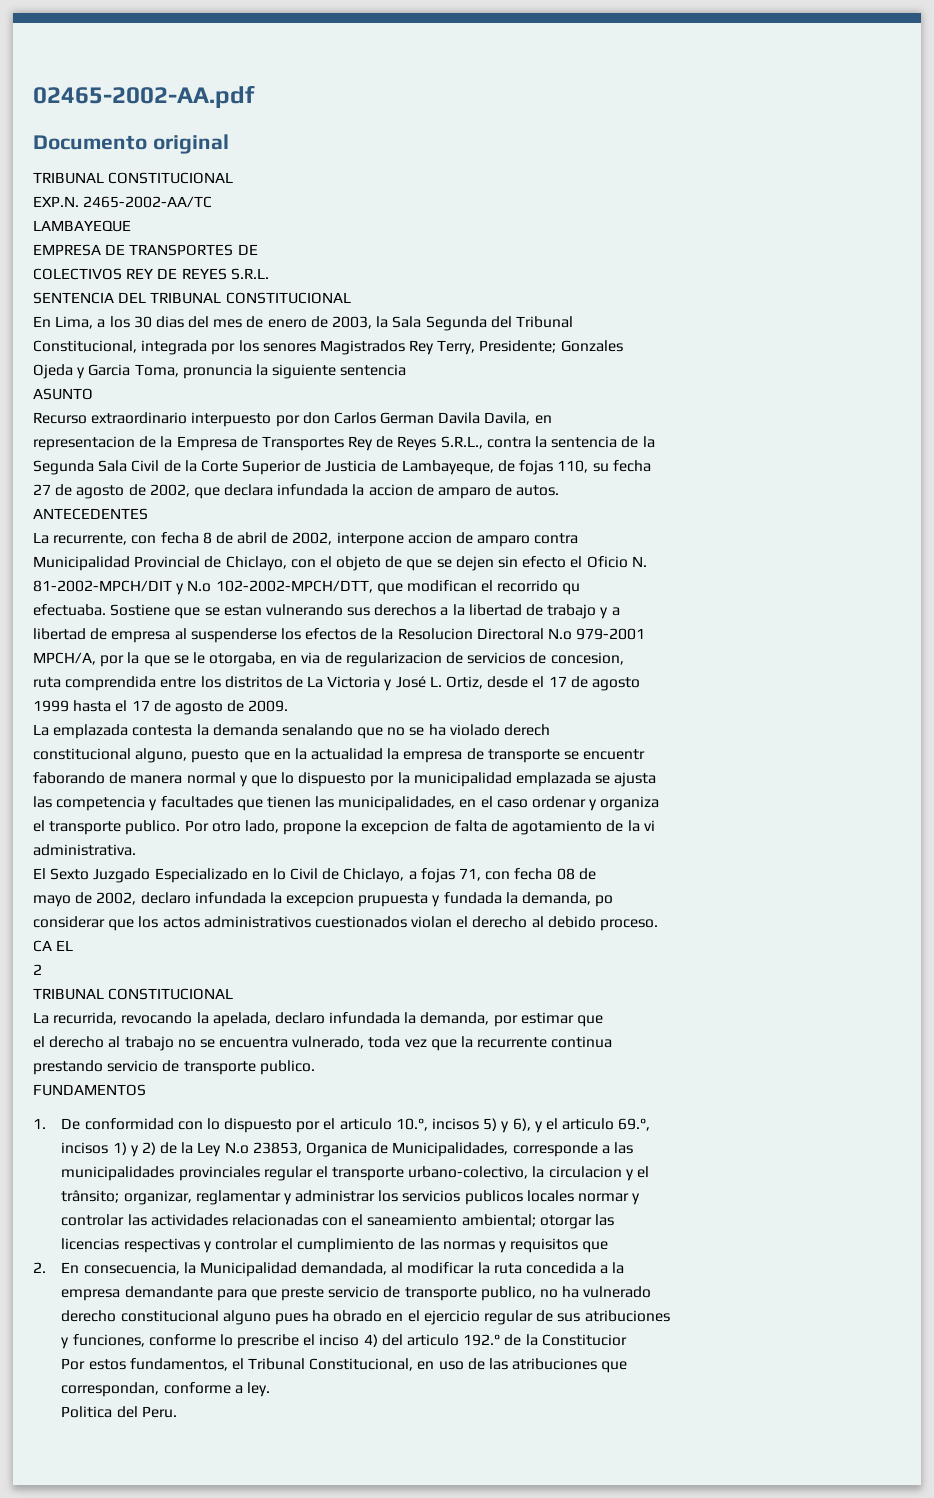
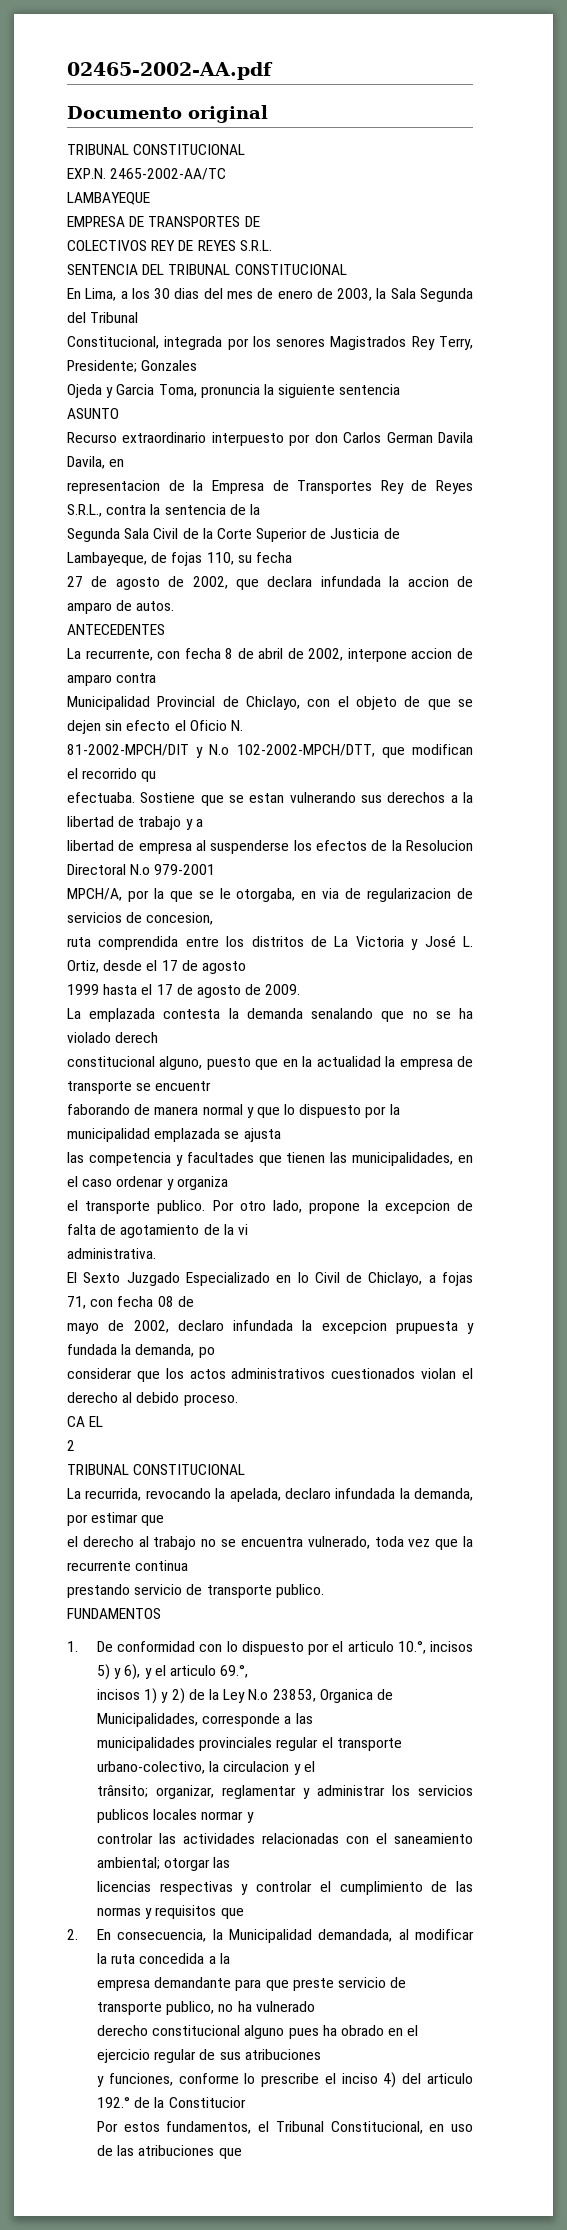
[61,1382,270,1397] [61,1406,177,1418] // correspondan, conforme a ley. // Politica del Peru. -> (242, 2153) none

